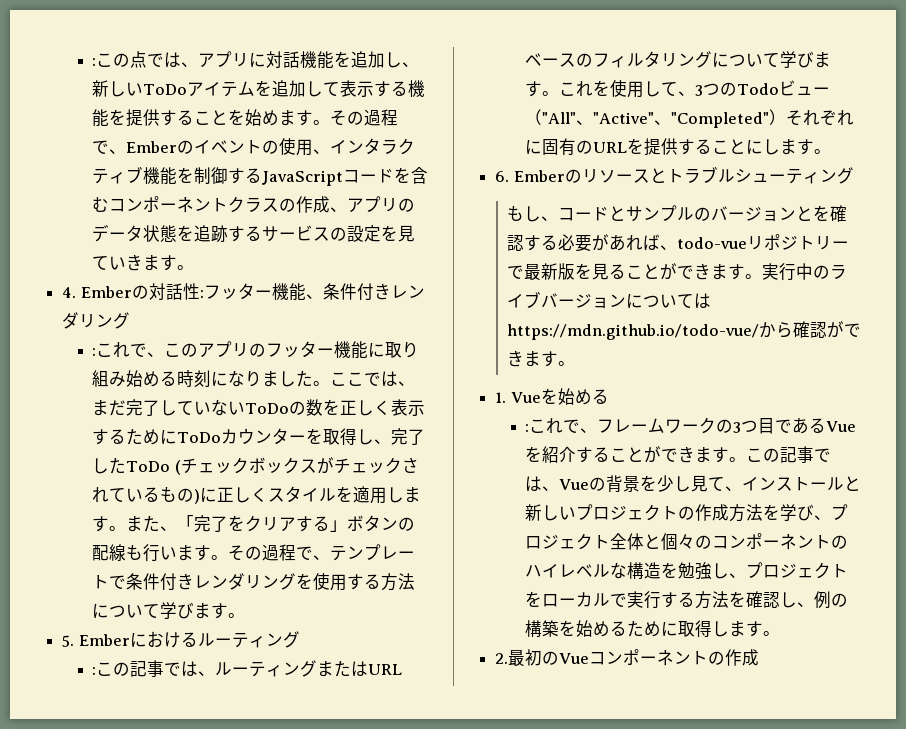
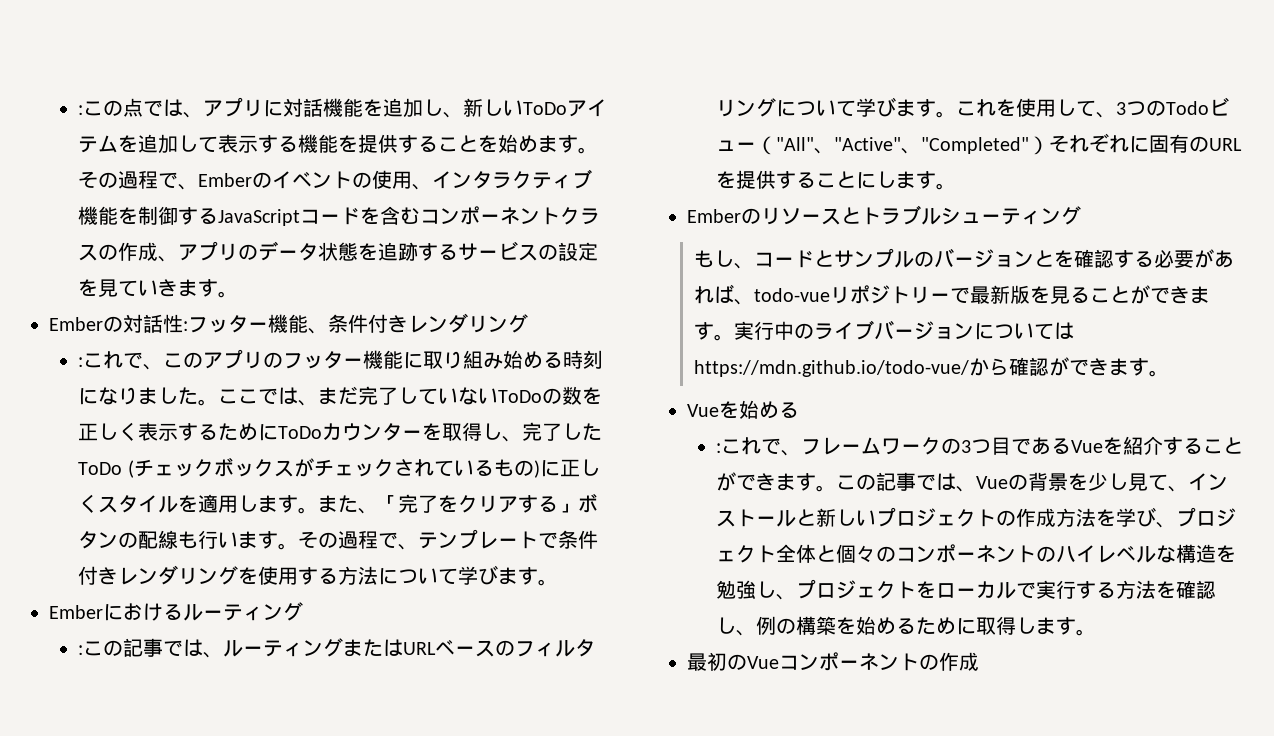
[62,287,77,298] 4. -> (239, 294) none
[62,635,75,647] 5. -> (559, 582) none
[495,171,510,182] 6. -> (957, 186) none
[495,392,507,403] 1. -> (1170, 373) none
[495,653,509,664] 2. -> (1097, 632) none

